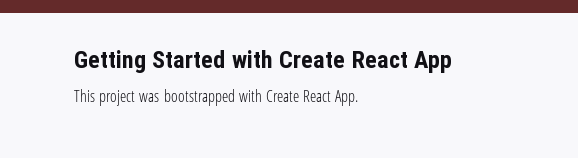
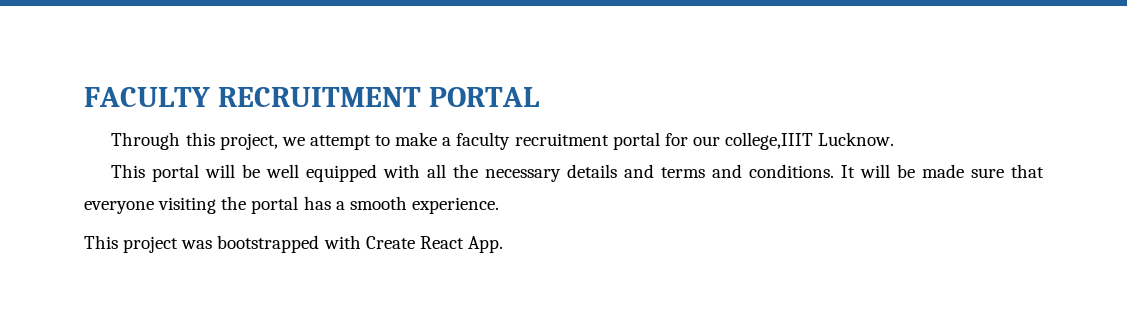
[74,50,453,73] Getting Started with Create React App -> [84,87,540,107] [111,132,895,150] [111,164,1044,182] [84,196,499,214] FACULTY RECRUITMENT PORTAL // Through this project, we attempt to make a faculty recruitment portal for our college,IIIT Lucknow. // This portal will be well equipped with all the necessary details and terms and conditions. It will be made sure that everyone visiting the portal has a smooth experience.

